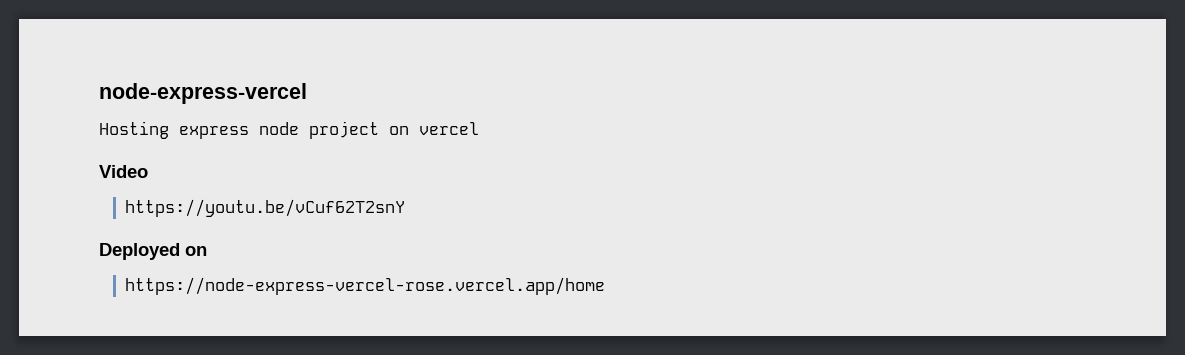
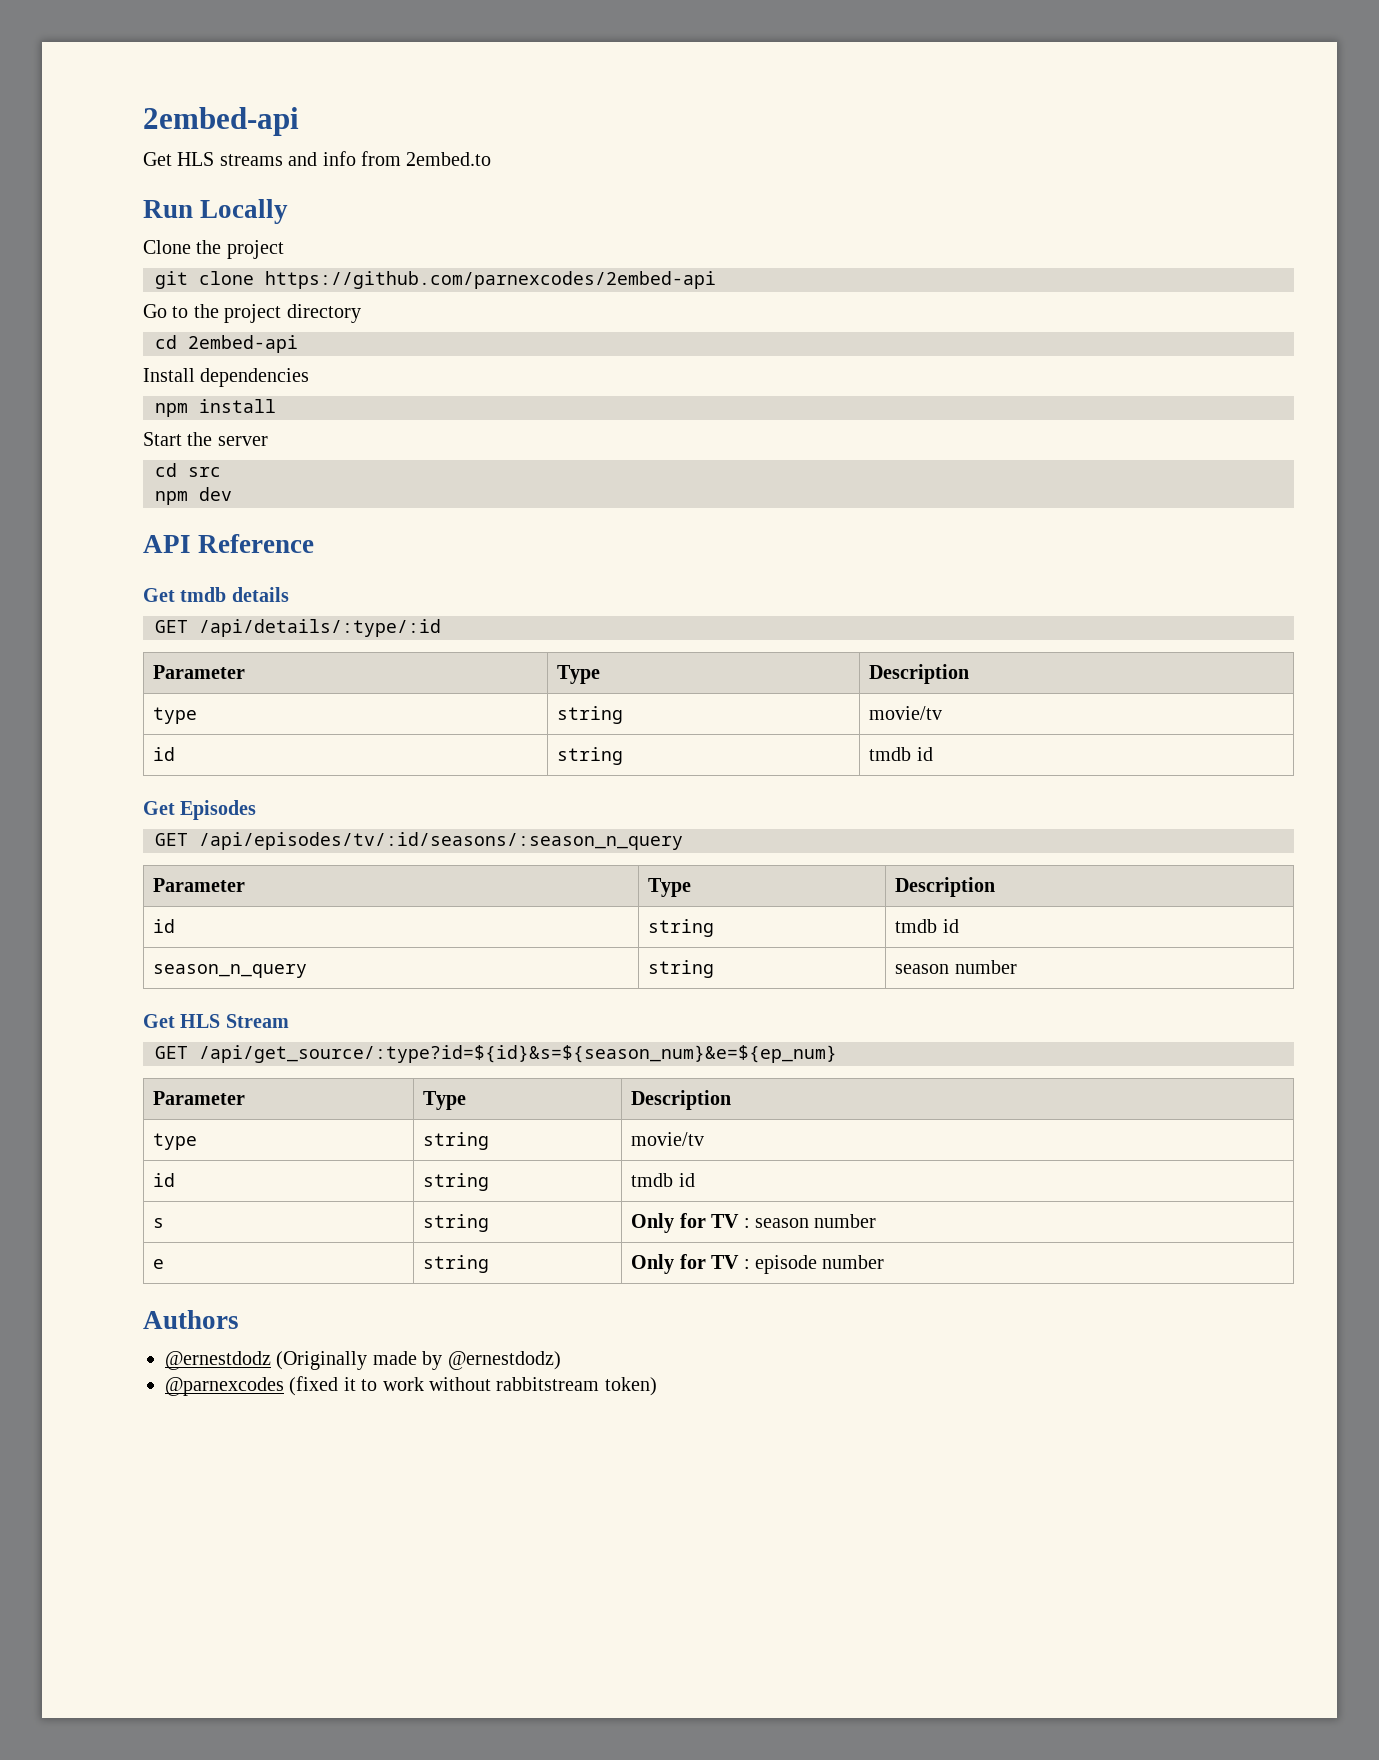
[99,83,307,104] [99,121,479,139] [99,165,148,178] [125,199,406,217] [99,243,207,260] [125,277,606,295] node-express-vercel // Hosting express node project on vercel // Video // https://youtu.be/vCuf62T2snY // Deployed on // https://node-express-vercel-rose.vercel.app/home -> [143,107,299,136] [143,151,492,166] [143,199,289,224] [143,240,284,259] [155,271,716,289] [143,304,361,323] [155,335,298,353] [143,368,310,387] [155,399,276,417] [143,432,268,446] [155,463,221,477] [155,487,232,505] [143,534,315,553] [143,587,289,602] [155,619,441,637] [153,665,246,679] [557,665,601,684] [869,664,970,684] [153,707,198,724] [557,706,624,724] [869,706,943,720] [153,747,176,761] [557,747,624,765] [869,747,933,761] [143,800,257,820] [155,832,683,850] [153,878,246,892] [648,878,692,897] [895,877,996,897] [153,919,176,933] [648,919,715,937] [895,919,959,933] [153,964,308,978] [648,960,715,978] [895,960,1017,974] [143,1014,289,1028] [155,1045,837,1063] [153,1091,246,1105] [423,1091,467,1110] [631,1090,732,1110] [153,1133,198,1150] [423,1132,490,1150] [631,1132,705,1146] [153,1173,176,1187] [423,1173,490,1191] [631,1173,695,1187] [153,1218,165,1228] [423,1214,490,1232] [631,1213,877,1233] [153,1259,165,1269] [423,1255,490,1273] [631,1254,885,1274] [143,1310,239,1329] [165,1351,561,1370] [165,1376,657,1396] 2embed-api // Get HLS streams and info from 2embed.to // Run Locally // Clone the project // git clone https://github.com/parnexcodes/2embed-api // Go to the project directory // cd 2embed-api // Install dependencies // npm install // Start the server // cd src // npm dev // API Reference // Get tmdb details // GET /api/details/:type/:id // Parameter | Type | Description // type | string | movie/tv // id | string | tmdb id // Get Episodes // GET /api/episodes/tv/:id/seasons/:season_n_query // Parameter | Type | Description // id | string | tmdb id // season_n_query | string | season number // Get HLS Stream // GET /api/get_source/:type?id=${id}&s=${season_num}&e=${ep_num} // Parameter | Type | Description // type | string | movie/tv // id | string | tmdb id // s | string | Only for TV : season number // e | string | Only for TV : episode number // Authors // @ernestdodz (Originally made by @ernestdodz) // @parnexcodes (fixed it to work without rabbitstream token)

